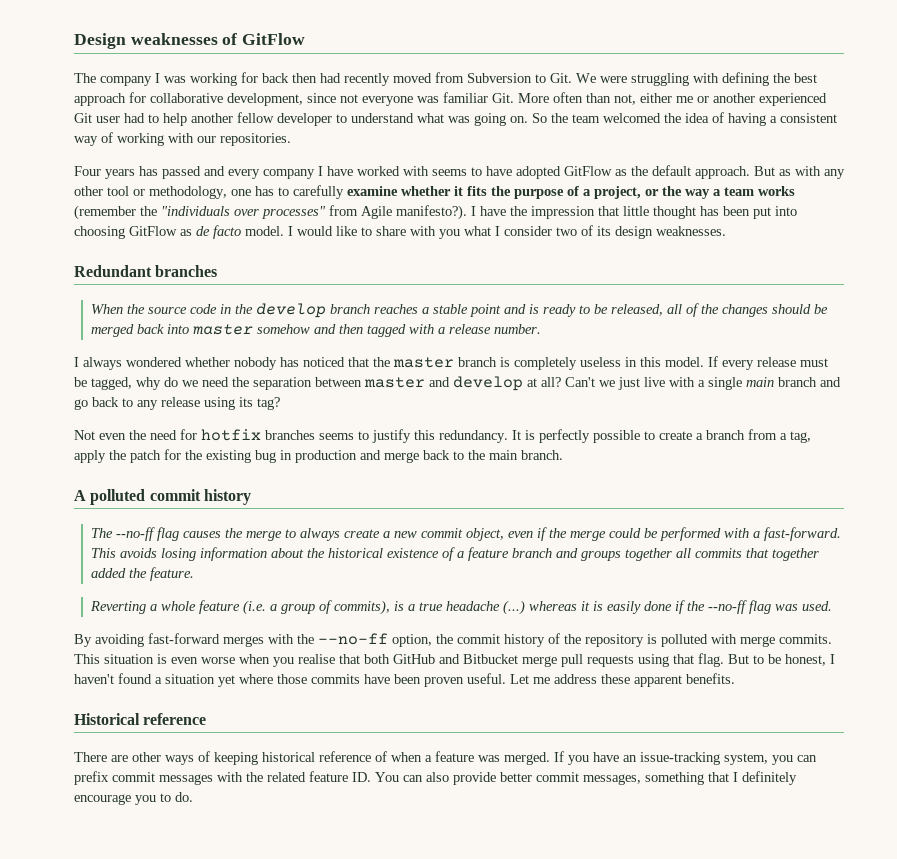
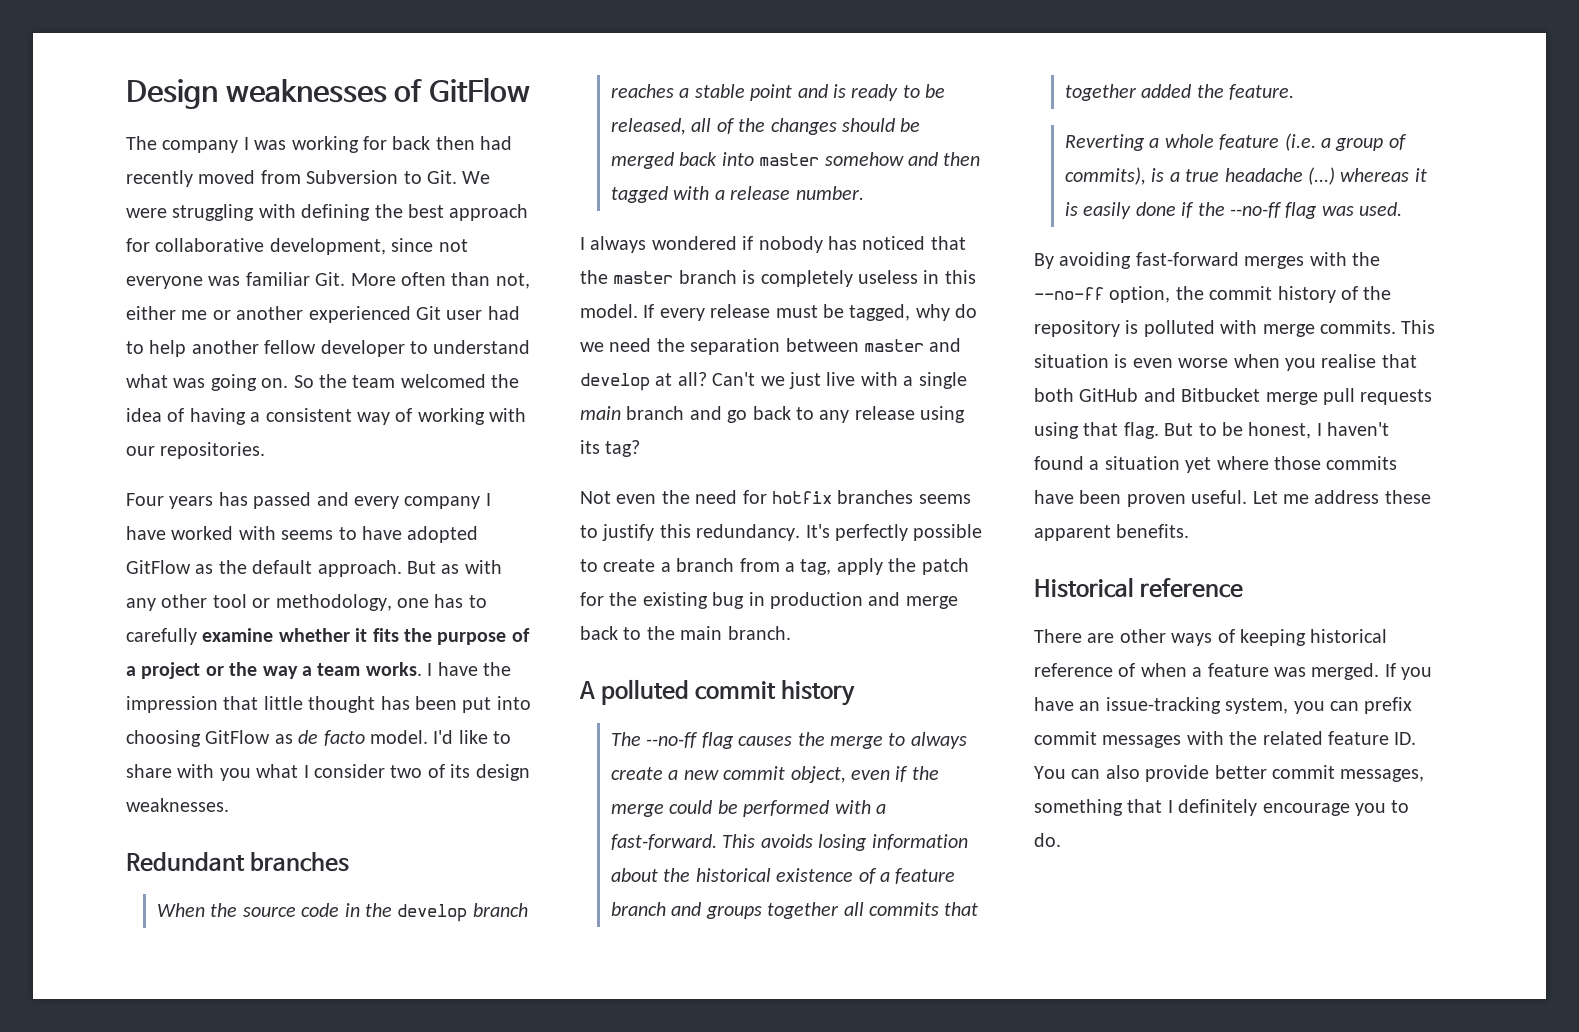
[594,186,641,199] project, -> [141,662,201,679] project
[758,186,795,196] [74,205,467,220] works (remember the "individuals over processes" from Agile manifesto?). -> [365,662,422,676] works.
[288,226,333,236] I would -> [433,730,454,744] I'd
[185,357,230,367] whether -> [742,236,754,250] if
[512,430,535,440] It is -> [805,524,830,538] It's

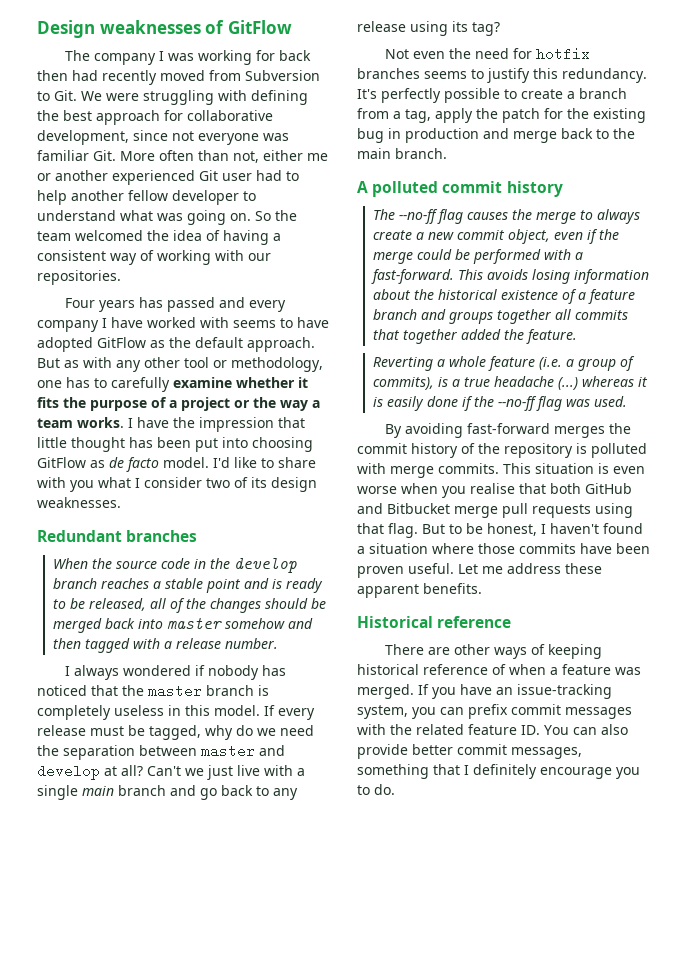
[1309,252,1380,266] [1034,286,1171,303] with the --no-ff option, -> (606, 432) none
[1185,457,1212,473] yet -> (428, 548) none

